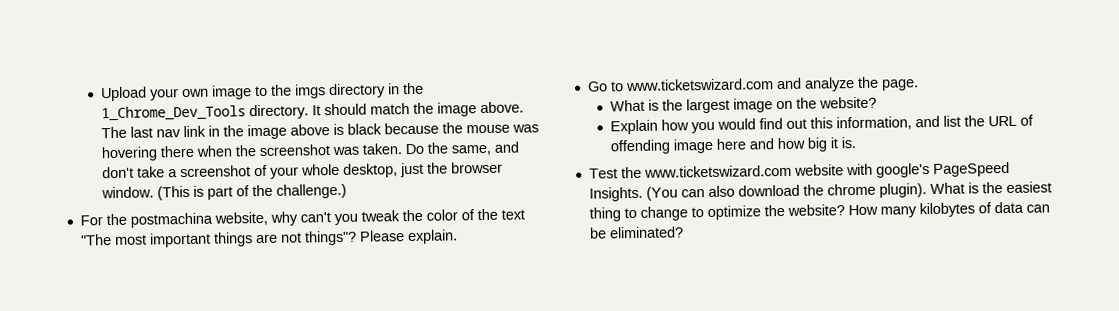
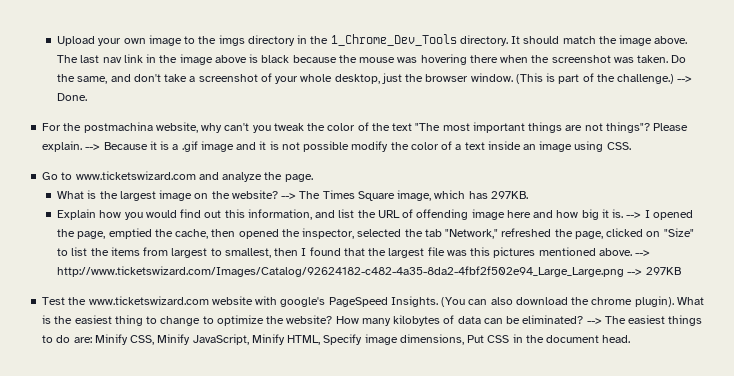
(347, 191) none -> [677,76,693,82] [57,93,88,101] --> Done.
(458, 237) none -> [85,141,631,152] --> Because it is a .gif image and it is not possible modify the color of a text inside an image using CSS.
(877, 102) none -> [281,190,528,201] --> The Times Square image, which has 297KB.
(856, 143) none -> [626,210,693,220] [57,228,694,239] [57,247,651,258] [57,266,681,277] --> I opened the page, emptied the cache, then opened the inspector, selected the tab "Network," refreshed the page, clicked on "Size" to list the items from largest to smallest, then I found that the largest file was this pictures mentioned above. --> http://www.ticketswizard.com/Images/Catalog/92624182-c482-4a35-8da2-4fbf2f502e94_Large_Large.png --> 297KB
(684, 232) none -> [586,315,703,326] [42,334,631,345] --> The easiest things to do are: Minify CSS, Minify JavaScript, Minify HTML, Specify image dimensions, Put CSS in the document head.

